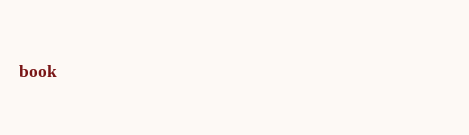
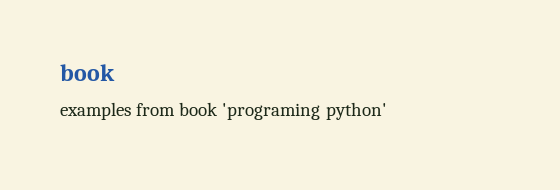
[19,65,57,77] book -> [60,64,115,81] [60,102,387,120] book // examples from book 'programing python'

